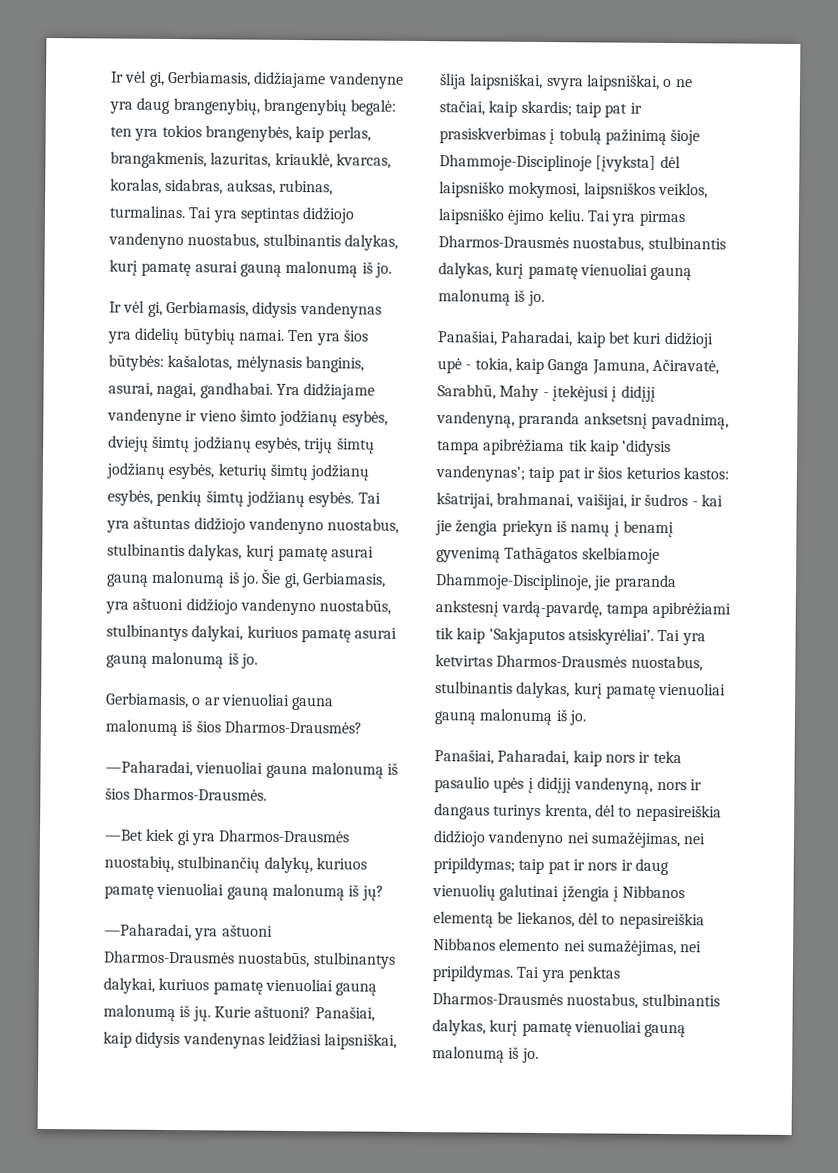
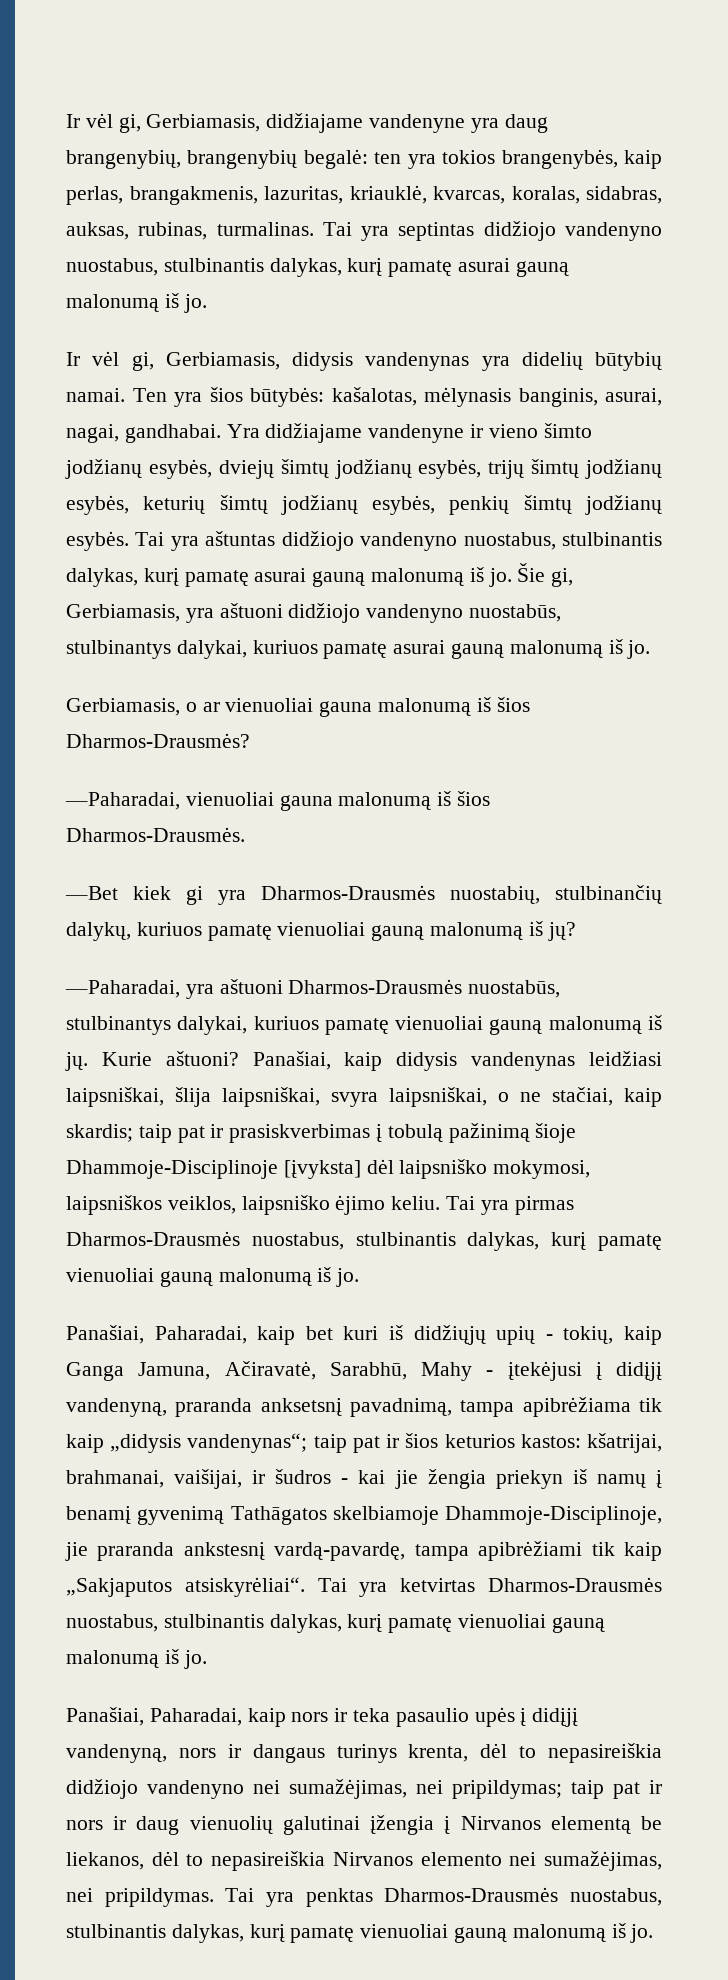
[663,331,714,349] [437,357,512,374] didžioji upė - tokia, -> [389,1325,614,1345] iš didžiųjų upių - tokių,
[622,439,672,457] [435,465,525,482] ‘didysis vandenynas’; -> [110,1433,308,1453] „didysis vandenynas“;
[488,627,654,645] ‘Sakjaputos atsiskyrėliai’. -> [66,1577,305,1597] „Sakjaputos atsiskyrėliai“.
[622,885,686,899] Nibbanos -> [460,1816,541,1830] Nirvanos
[433,938,496,951] Nibbanos -> [332,1852,413,1866] Nirvanos

